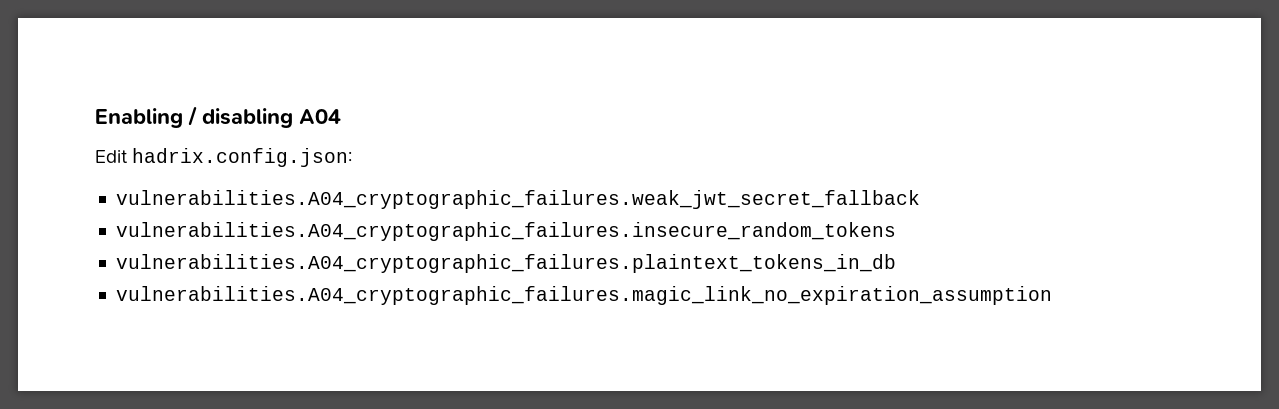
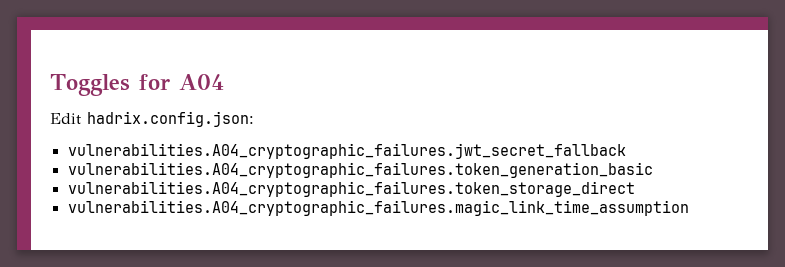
[95,106,293,128] Enabling / disabling -> [50,74,170,96] Toggles for
[115,190,920,209] [115,222,896,241] [115,254,896,273] [115,286,1052,305] vulnerabilities.A04_cryptographic_failures.weak_jwt_secret_fallback // vulnerabilities.A04_cryptographic_failures.insecure_random_tokens // vulnerabilities.A04_cryptographic_failures.plaintext_tokens_in_db // vulnerabilities.A04_cryptographic_failures.magic_link_no_expiration_assumption -> [67,143,626,159] [67,162,653,178] [67,181,635,197] [67,200,689,216] vulnerabilities.A04_cryptographic_failures.jwt_secret_fallback // vulnerabilities.A04_cryptographic_failures.token_generation_basic // vulnerabilities.A04_cryptographic_failures.token_storage_direct // vulnerabilities.A04_cryptographic_failures.magic_link_time_assumption

